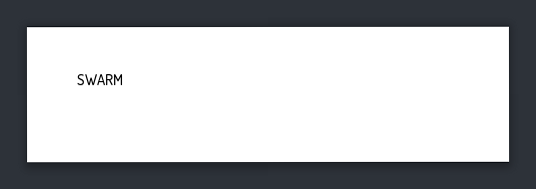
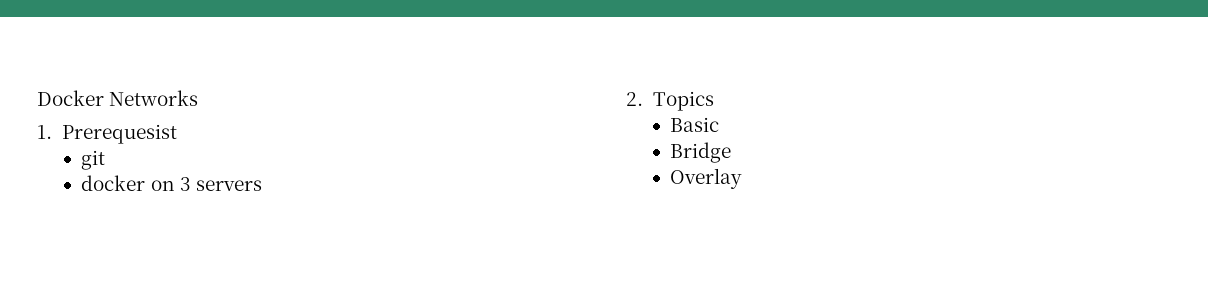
[76,74,123,86] SWARM -> [37,90,199,106] [37,124,177,144] [81,150,106,170] [81,175,262,191] [626,91,714,111] [670,117,720,132] [670,142,732,163] [670,168,743,189] Docker Networks // 1. Prerequesist // git // docker on 3 servers // 2. Topics // Basic // Bridge // Overlay

